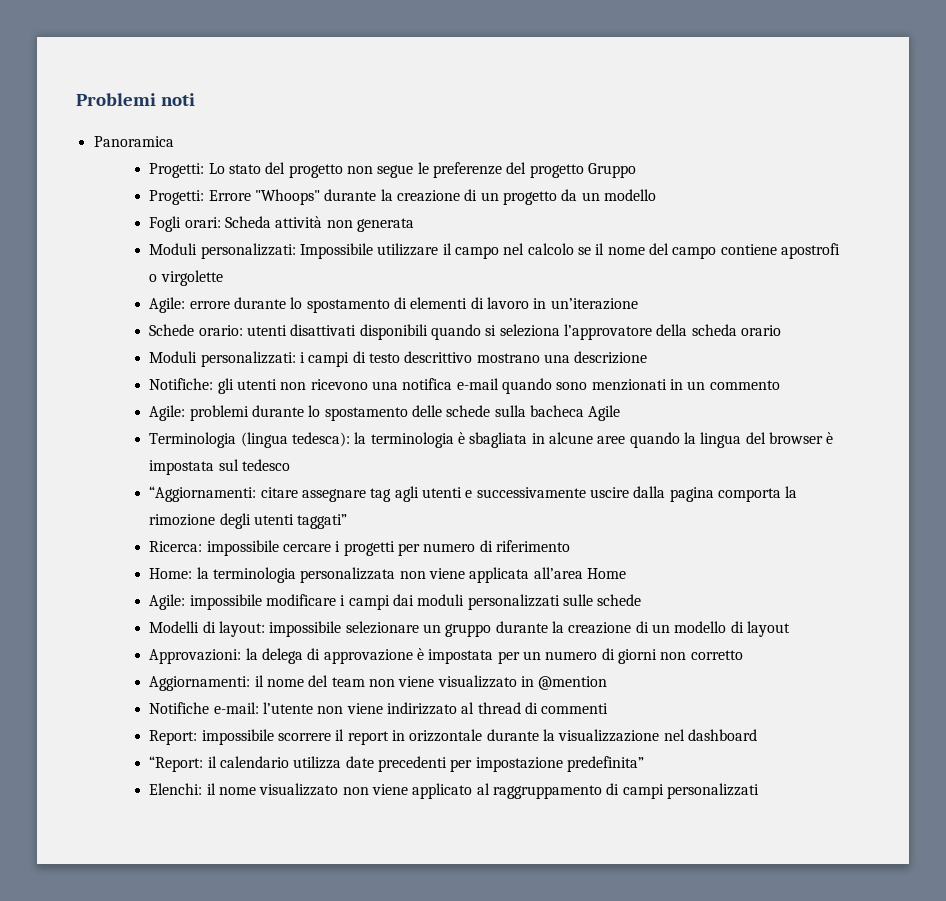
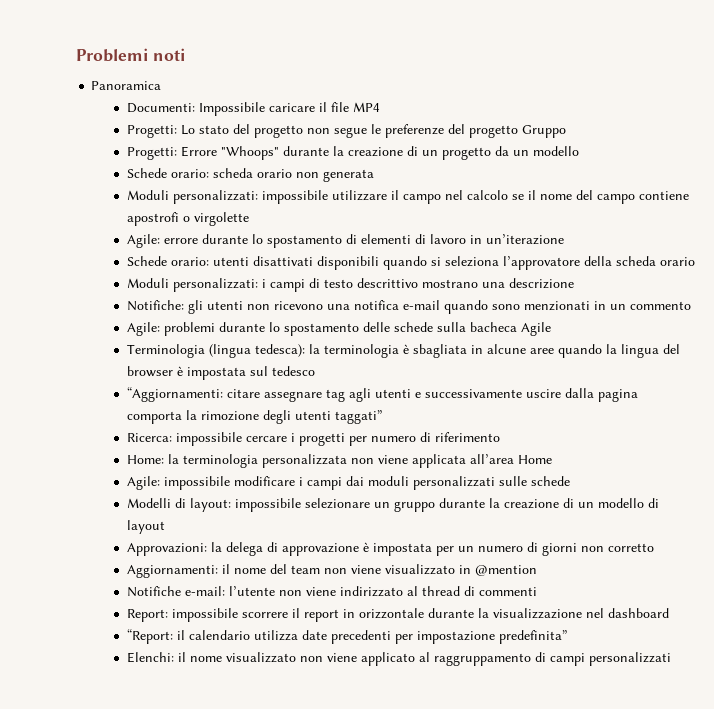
(174, 141) none -> [126,102,380,116] // Documenti: Impossibile caricare il file MP4
[149,216,323,232] Fogli orari: Scheda attività -> [126,168,292,178] Schede orario: scheda orario
[300,243,374,259] Impossibile -> [261,190,328,204] impossibile

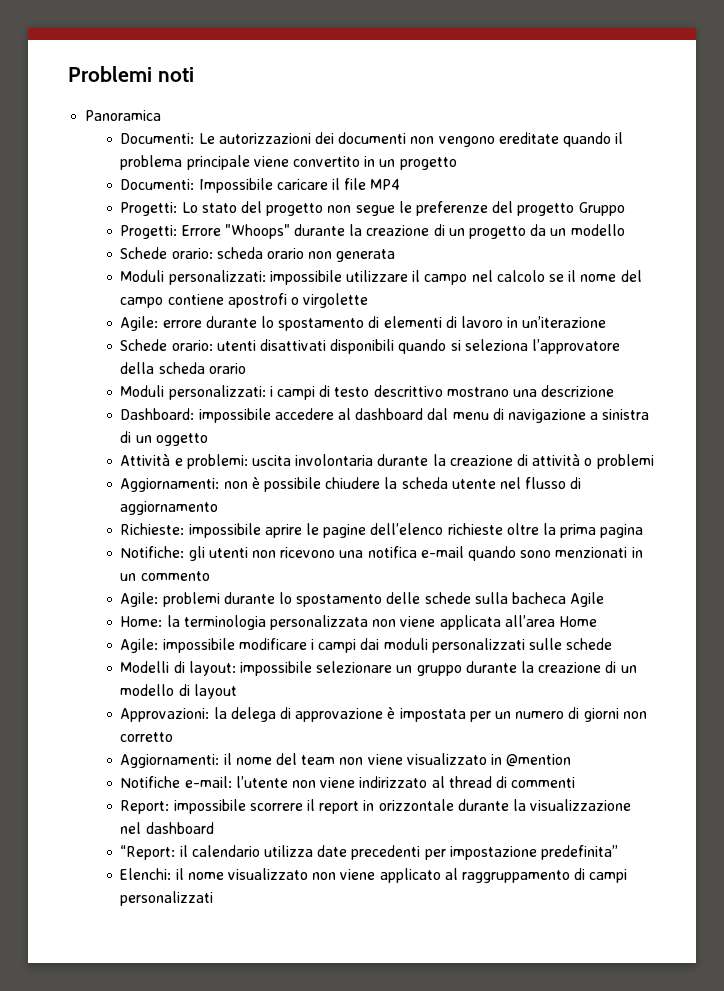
(162, 85) none -> [120,132,624,147] [120,155,457,170] // Documenti: Le autorizzazioni dei documenti non vengono ereditate quando il problema principale viene convertito in un progetto
(574, 283) none -> [120,408,650,423] [120,431,208,446] [120,453,654,469] [120,477,582,492] [120,501,219,515] [120,523,644,538] // Dashboard: impossibile accedere al dashboard dal menu di navigazione a sinistra di un oggetto // Attività e problemi: uscita involontaria durante la creazione di attività o problemi // Aggiornamenti: non è possibile chiudere la scheda utente nel flusso di aggiornamento // Richieste: impossibile aprire le pagine dell’elenco richieste oltre la prima pagina
[126,344,680,358] [126,366,315,380] [126,387,638,402] [126,410,382,424] [126,432,500,446] // Terminologia (lingua tedesca): la terminologia è sbagliata in alcune aree quando la lingua del browser è impostata sul tedesco // “Aggiornamenti: citare assegnare tag agli utenti e successivamente uscire dalla pagina comporta la rimozione degli utenti taggati” // Ricerca: impossibile cercare i progetti per numero di riferimento -> (605, 599) none

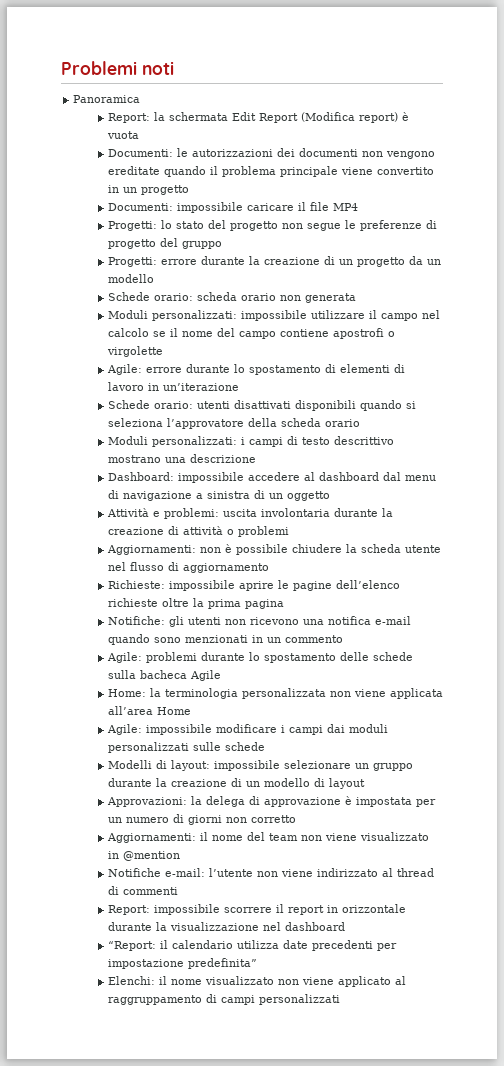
[120,133,215,144] // Documenti: Le -> [107,112,409,123] [106,131,139,139] [107,148,188,157] // Report: la schermata Edit Report (Modifica report) è vuota // Documenti: le
[198,178,273,193] Impossibile -> [176,202,243,213] impossibile
[181,202,198,213] Lo -> [160,220,172,229] lo
[492,201,625,216] [120,224,290,239] del progetto Gruppo // Progetti: Errore "Whoops" -> [425,220,437,229] [107,238,222,249] [107,257,197,267] di progetto del gruppo // Progetti: errore

